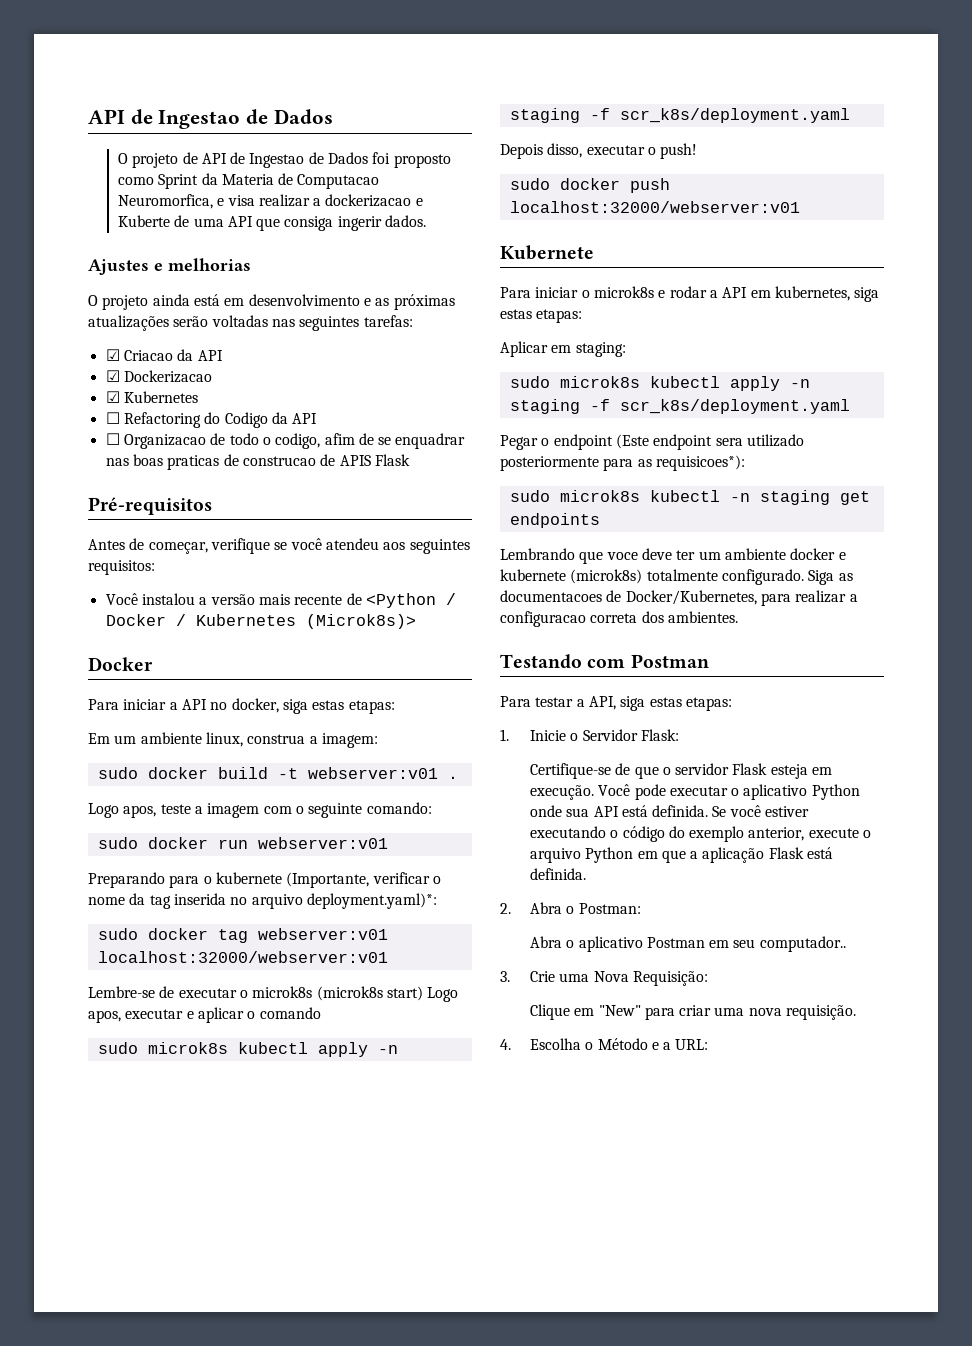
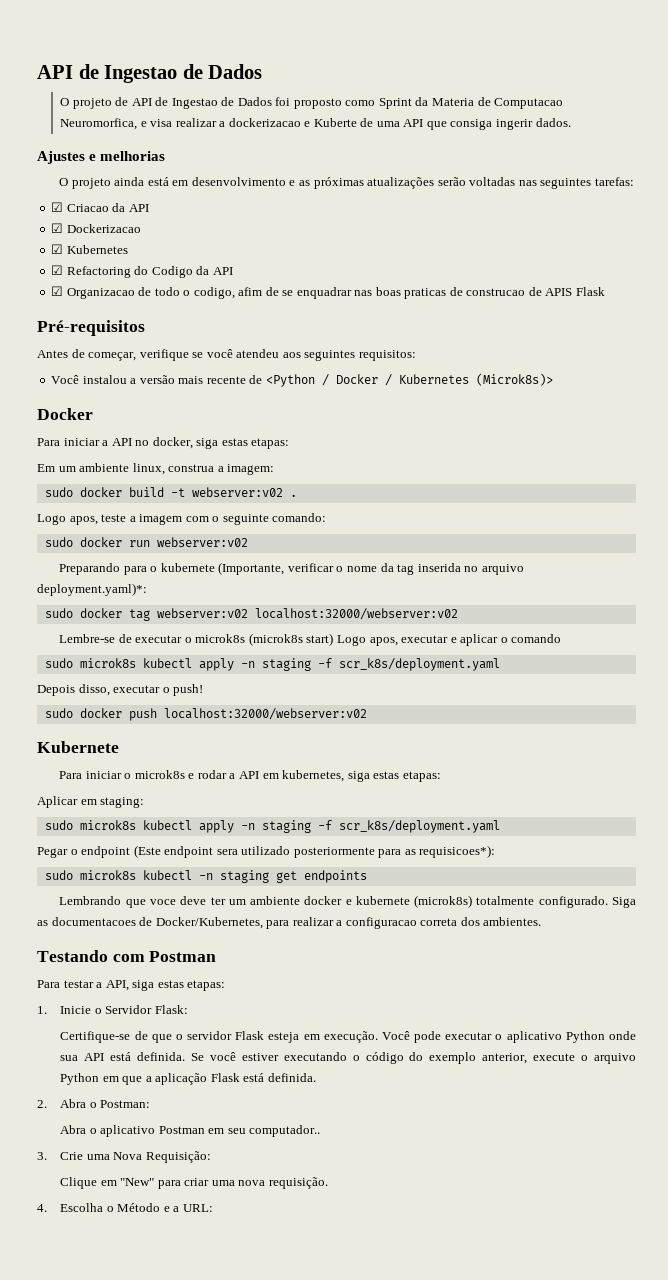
[105,412,120,424] ☐ -> [51,265,64,275] ☑
[105,433,120,445] ☐ -> [51,286,64,296] ☑
[307,767,438,779] webserver:v01 -> [191,487,283,497] webserver:v02
[257,837,388,849] webserver:v01 -> [156,537,248,547] webserver:v02
[257,928,388,940] [97,951,388,963] webserver:v01 localhost:32000/webserver:v01 -> [156,608,458,620] webserver:v02 localhost:32000/webserver:v02
[509,201,800,213] localhost:32000/webserver:v01 -> [163,708,367,720] localhost:32000/webserver:v02

